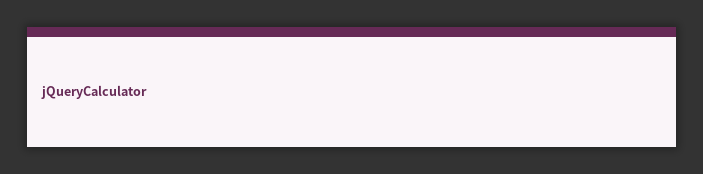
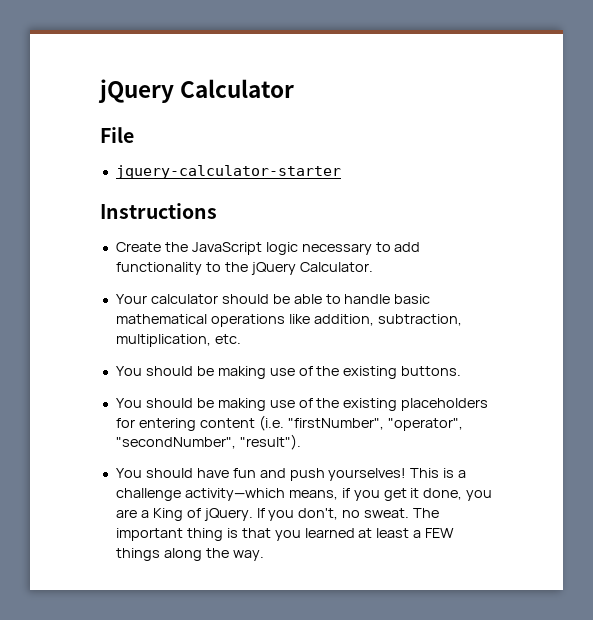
[41,85,147,99] jQueryCalculator -> [98,79,295,103] [100,127,134,143] [115,165,341,179] [100,203,217,219] [115,242,421,255] [115,262,373,275] [115,294,431,304] [115,314,462,327] [115,334,241,347] [115,366,462,379] [115,398,489,411] [115,415,463,431] [115,434,301,450] [115,468,467,481] [115,488,493,501] [115,508,440,521] [115,528,455,541] [115,548,264,561] jQuery Calculator // File // jquery-calculator-starter // Instructions // Create the JavaScript logic necessary to add functionality to the jQuery Calculator. // Your calculator should be able to handle basic mathematical operations like addition, subtraction, multiplication, etc. // You should be making use of the existing buttons. // You should be making use of the existing placeholders for entering content (i.e. "firstNumber", "operator", "secondNumber", "result"). // You should have fun and push yourselves! This is a challenge activity—which means, if you get it done, you are a King of jQuery. If you don't, no sweat. The important thing is that you learned at least a FEW things along the way.

